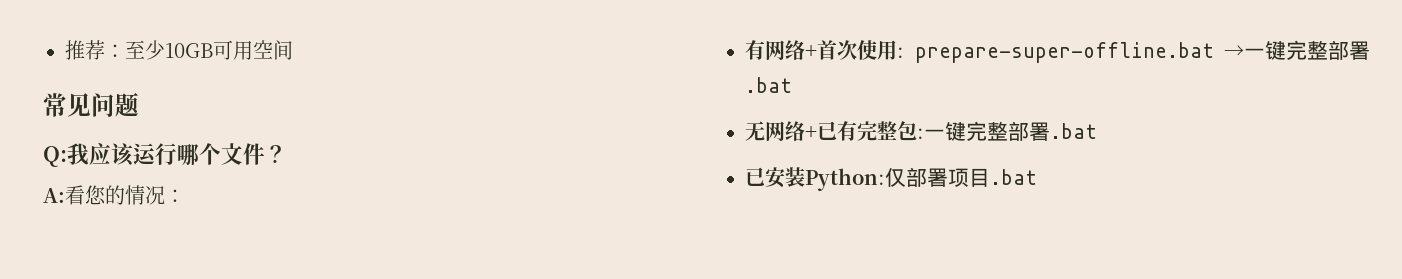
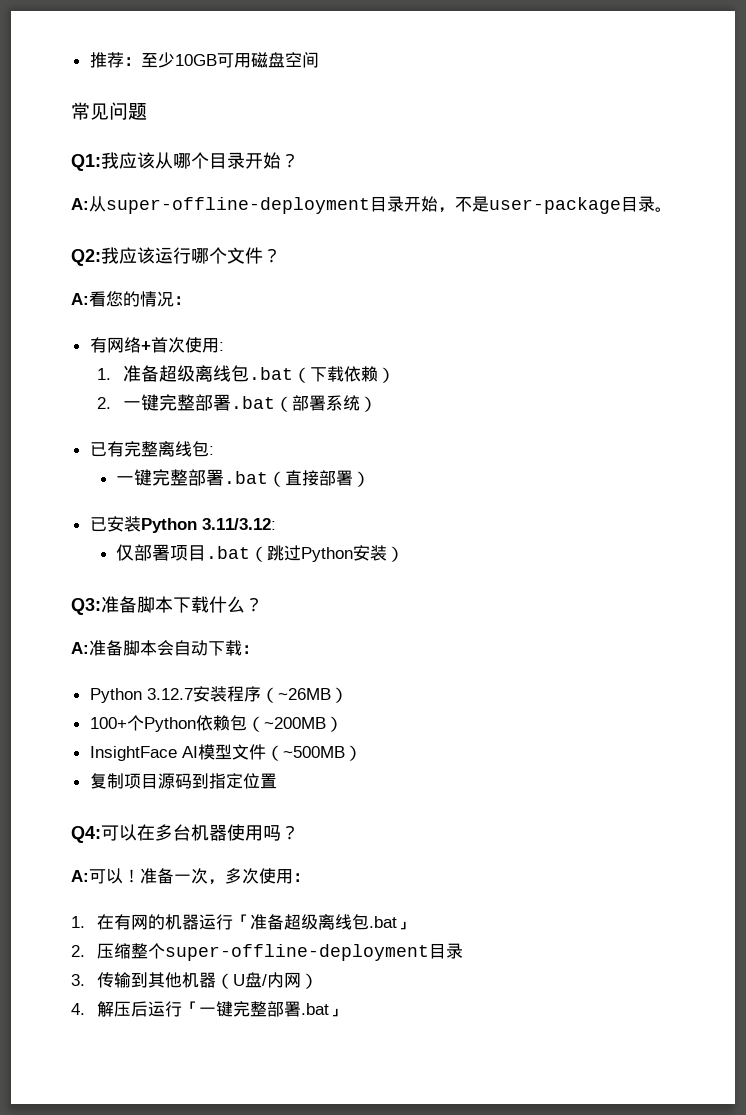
(253, 50) none -> [250,52,285,68] 磁盘
[43,146,67,167] Q: -> [71,152,299,171] [71,196,672,214] [71,249,101,266] Q1:我应该从哪个目录开始？ // A:从super-offline-deployment目录开始，不是user-package目录。 // Q2:
[914,40,1370,63] [745,77,792,93] [745,121,817,141] prepare-super-offline.bat →一键完整部署.bat // 无网络+ -> [97,365,396,383] [97,394,378,412] // 1.准备超级离线包.bat（下载依赖） // 2.一键完整部署.bat（部署系统） //
(897, 130) none -> [157,441,192,457] 离线
[924,121,1097,141] 一键完整部署.bat -> [115,469,370,487] // 一键完整部署.bat（直接部署）
[805,168,885,191] Python: -> [140,518,276,533] Python 3.11/3.12: //
(1037, 177) none -> [249,545,404,562] [71,596,263,615] [71,640,259,656] [89,686,348,703] [89,715,343,732] [89,744,362,761] [89,773,277,789] [71,824,299,843] [71,868,310,885] [71,914,415,930] [71,943,464,961] [71,972,319,989] [71,1001,347,1017] （跳过Python安装） // Q3:准备脚本下载什么？ // A:准备脚本会自动下载： // Python 3.12.7安装程序（~26MB） // 100+个Python依赖包（~200MB） // InsightFace AI模型文件（~500MB） // 复制项目源码到指定位置 // Q4:可以在多台机器使用吗？ // A:可以！准备一次，多次使用： // 1.在有网的机器运行「准备超级离线包.bat」 // 2.压缩整个super-offline-deployment目录 // 3.传输到其他机器（U盘/内网） // 4.解压后运行「一键完整部署.bat」

